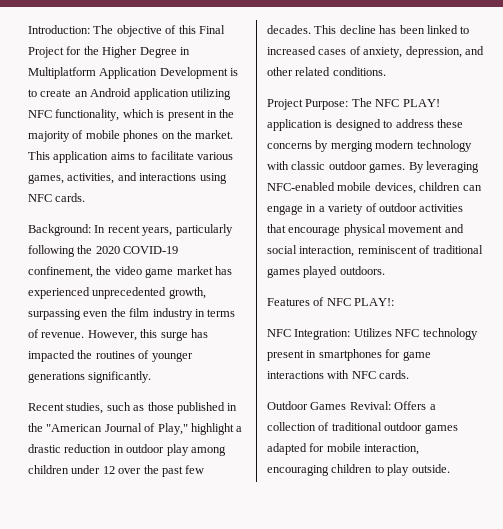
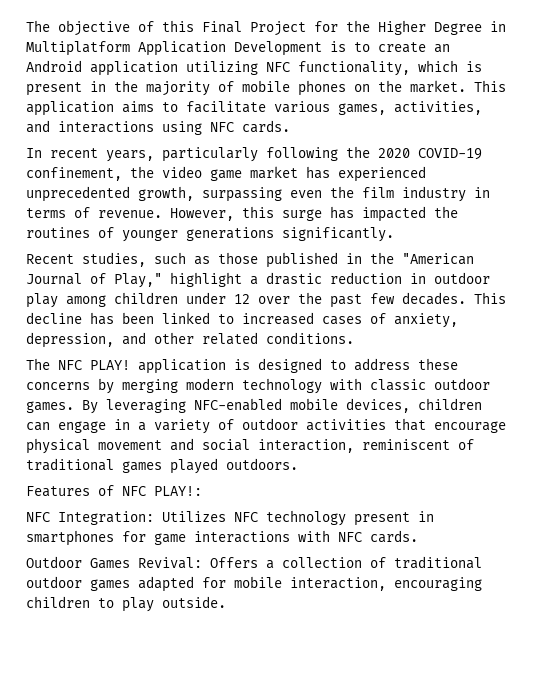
[28,25,90,34] Introduction: -> (26, 26) none
[28,224,91,236] Background: -> (290, 126) none
[267,99,349,110] Project Purpose: -> (354, 338) none

